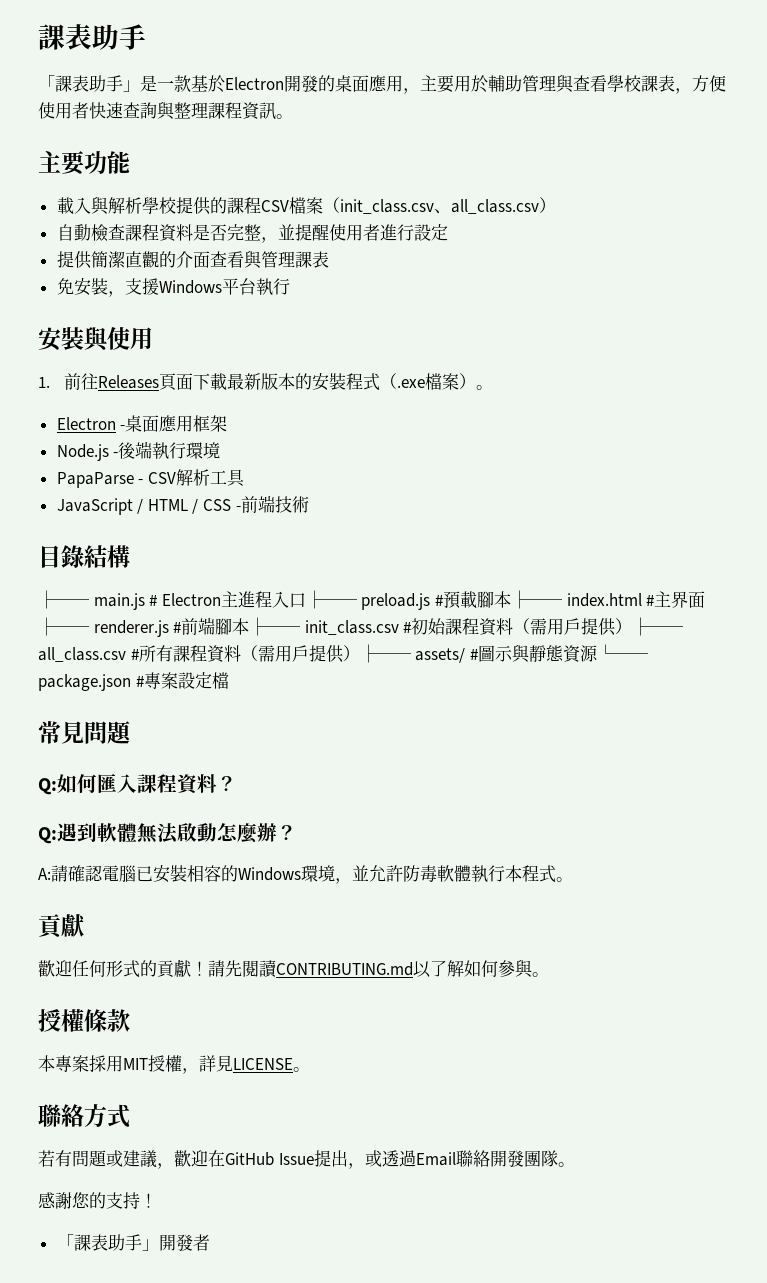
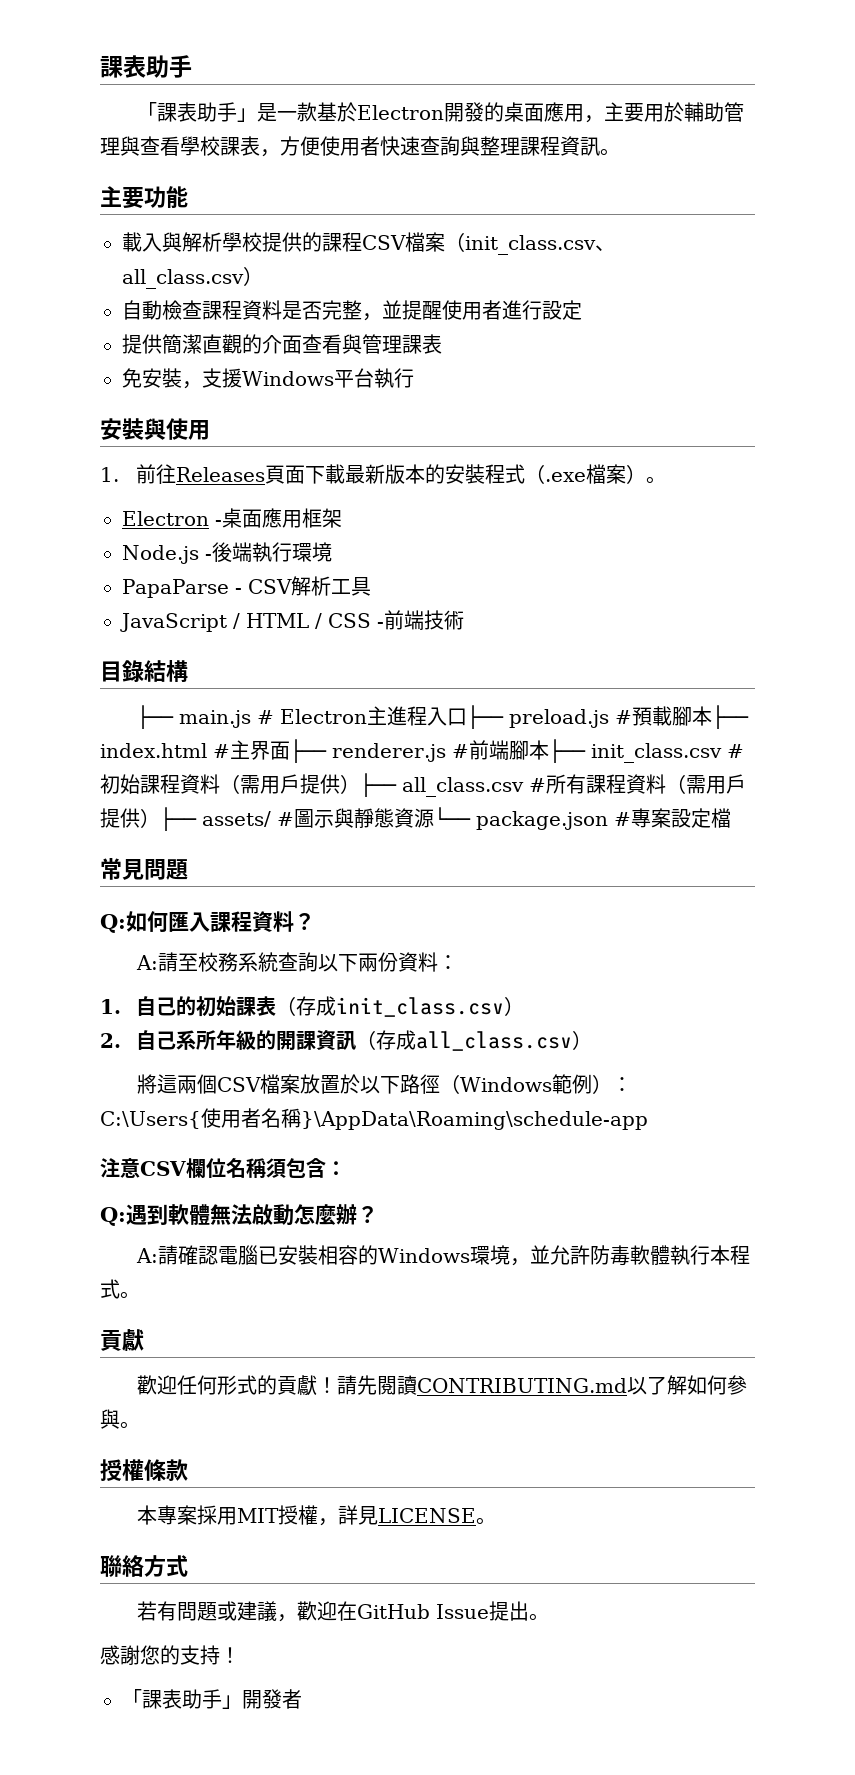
(237, 783) none -> [135,952,458,972] [100,996,525,1017] [100,1030,593,1051] [136,1074,632,1094] [100,1108,648,1130] [100,1158,346,1178] // A:請至校務系統查詢以下兩份資料： // 1.自己的初始課表（存成init_class.csv） // 2.自己系所年級的開課資訊（存成all_class.csv） // 將這兩個CSV檔案放置於以下路徑（Windows範例）： // C:\Users{使用者名稱}\AppData\Roaming\schedule-app // 注意CSV欄位名稱須包含：
[347,1150,558,1169] ，或透過Email聯絡開發團隊 -> (529, 1611) none

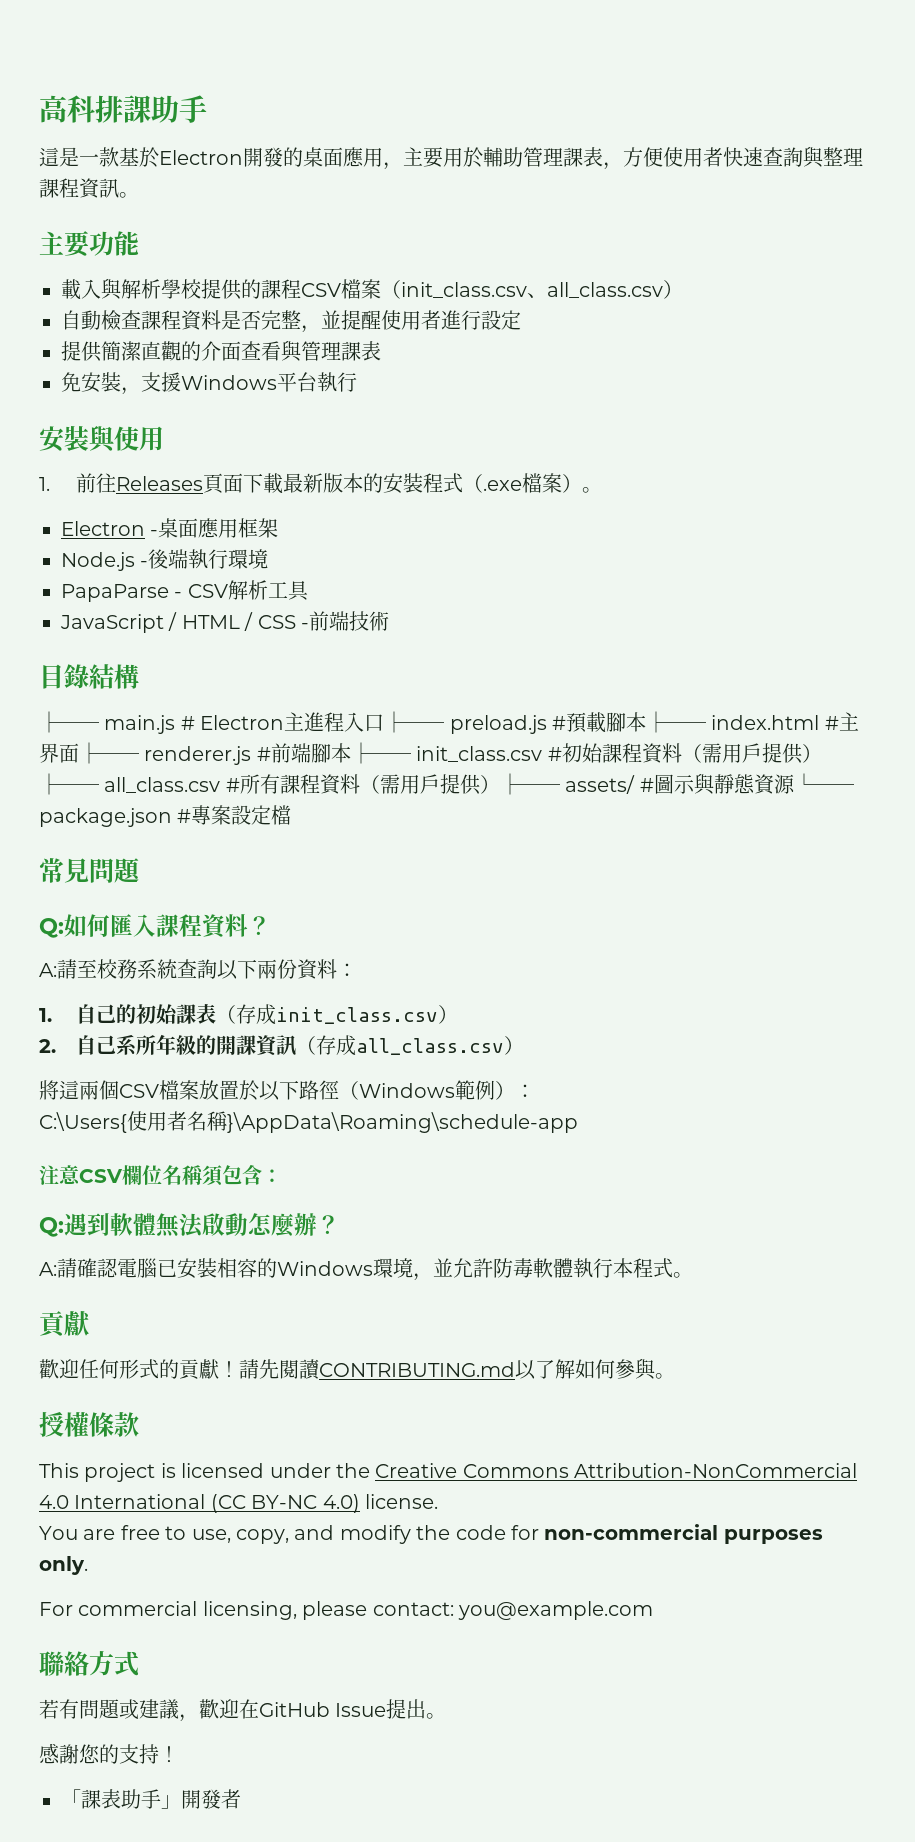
[100,55,146,78] 課表 -> [39,95,151,123] 高科排課
[136,102,257,122] 「課表助手」 -> [39,147,59,167] 這
[120,136,220,156] 與查看學校 -> (563, 157) none
[136,1505,496,1526] 本專案採用MIT授權，詳見LICENSE。 -> [39,1463,858,1482] [39,1494,438,1513] [39,1524,823,1544] [39,1556,88,1575] [39,1601,653,1620] This project is licensed under the Creative Commons Attribution-NonCommercial 4.0 International (CC BY-NC 4.0) license. // You are free to use, copy, and modify the code for non-commercial purposes only. // For commercial licensing, please contact: you@example.com

